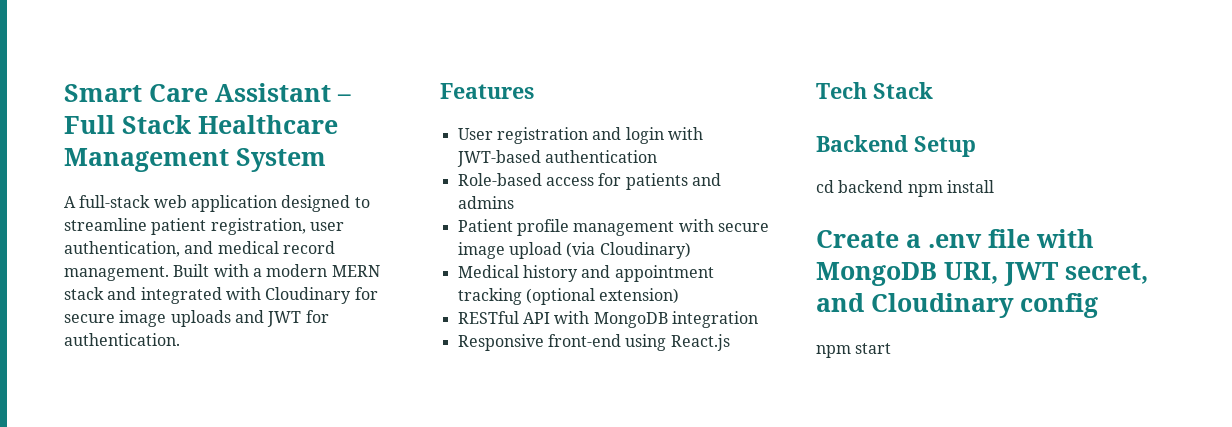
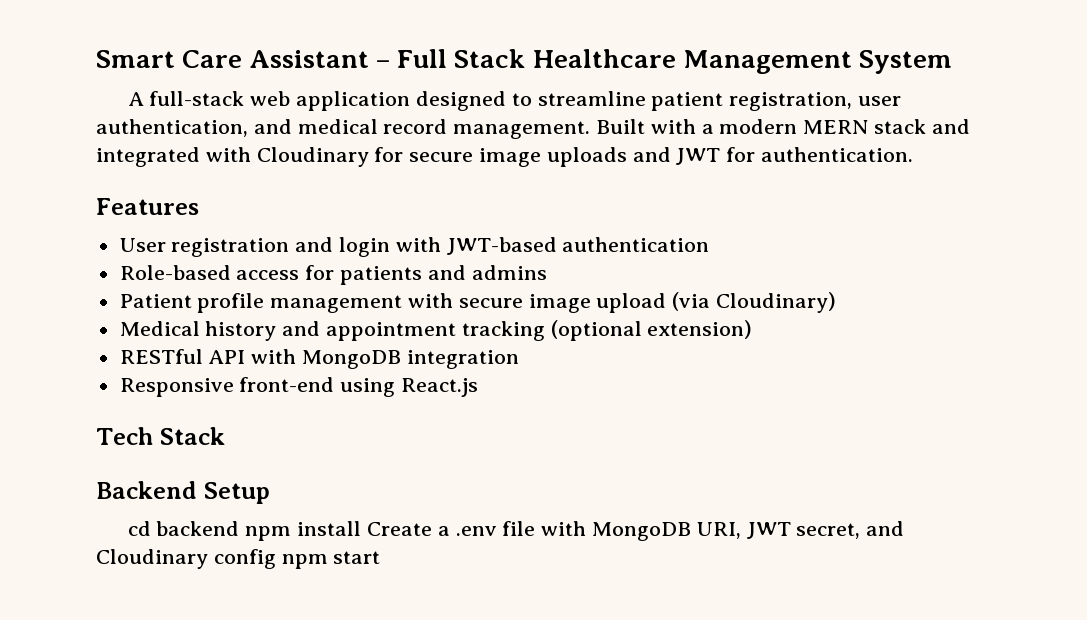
(994, 186) // -> (362, 528) none
(1098, 305) // -> (276, 559) none

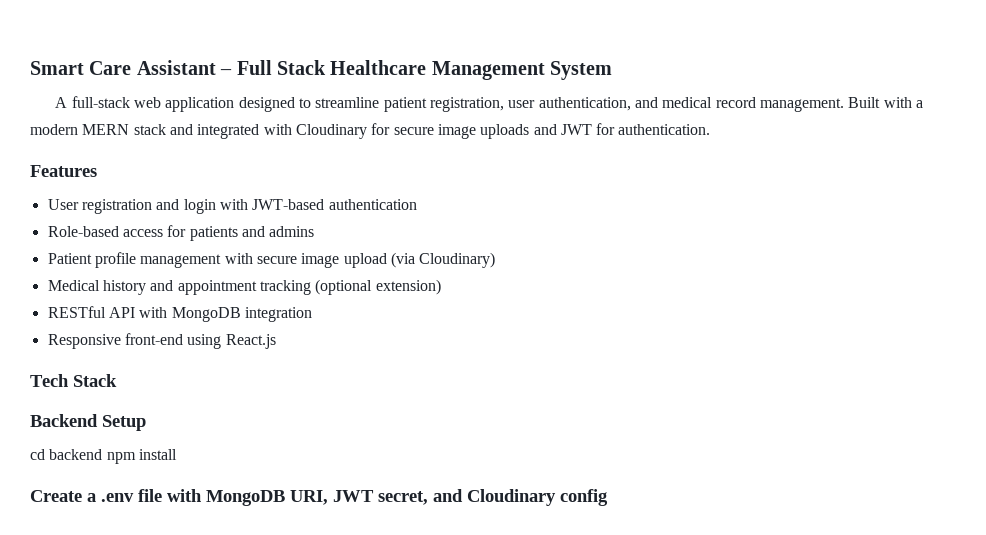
(362, 528) none -> (177, 454) //
[281,551,381,569] npm start -> (608, 497) none

